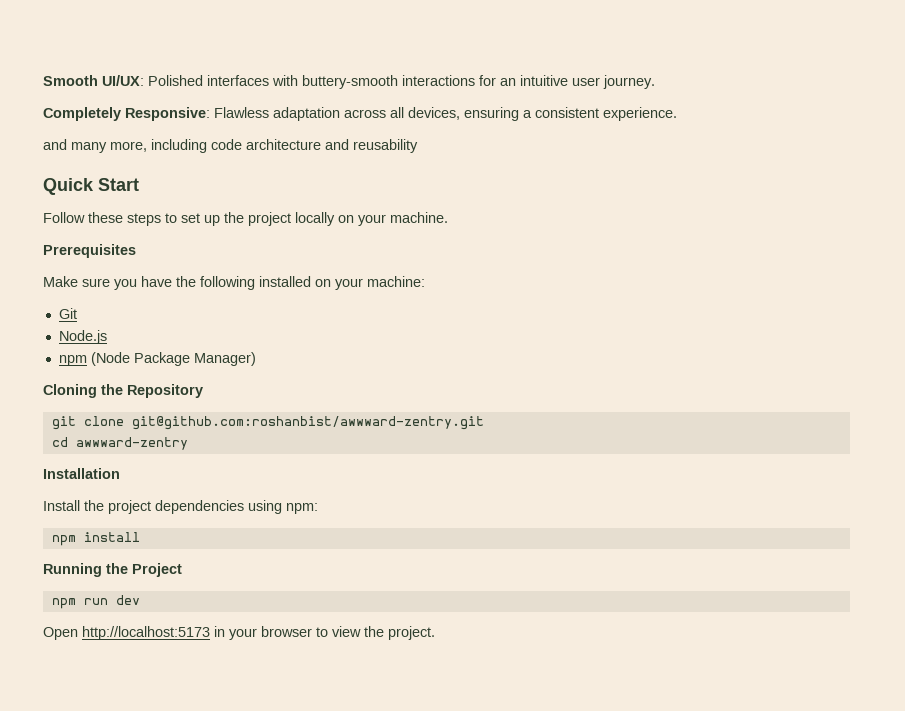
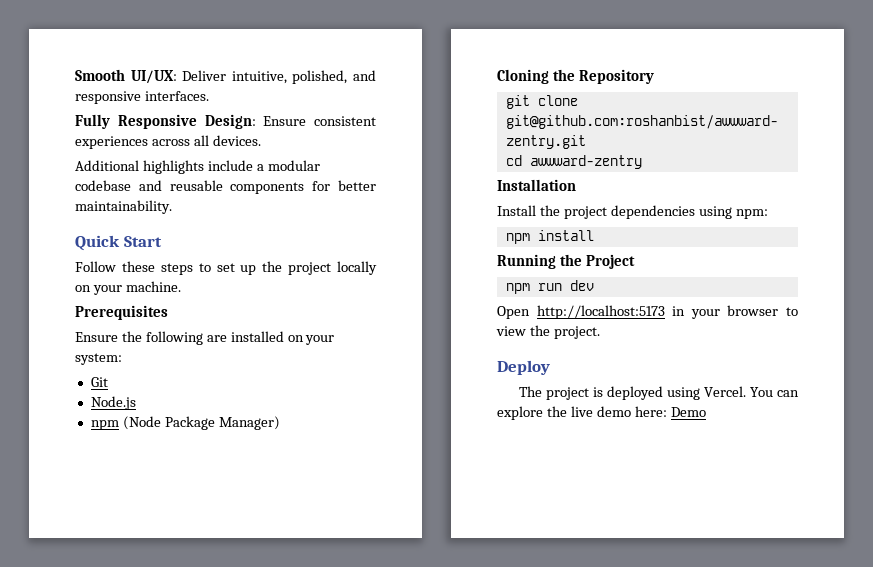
[148,75,655,89] [43,107,677,121] [43,139,418,153] Polished interfaces with buttery-smooth interactions for an intuitive user journey. // Completely Responsive: Flawless adaptation across all devices, ensuring a consistent experience. // and many more, including code architecture and reusability -> [182,70,376,84] [75,91,209,104] [75,114,376,129] [75,135,261,149] [75,160,320,174] [75,180,377,194] [75,200,172,214] Deliver intuitive, polished, and responsive interfaces. // Fully Responsive Design: Ensure consistent experiences across all devices. // Additional highlights include a modular codebase and reusable components for better maintainability.
[43,276,172,290] Make sure you have -> [75,332,118,342] Ensure
(255, 283) none -> [206,335,227,342] are
[367,276,425,287] machine: -> [75,353,122,365] system:
(435, 633) none -> [497,360,550,375] [518,386,799,400] [497,406,706,420] // Deploy // The project is deployed using Vercel. You can explore the live demo here: Demo

